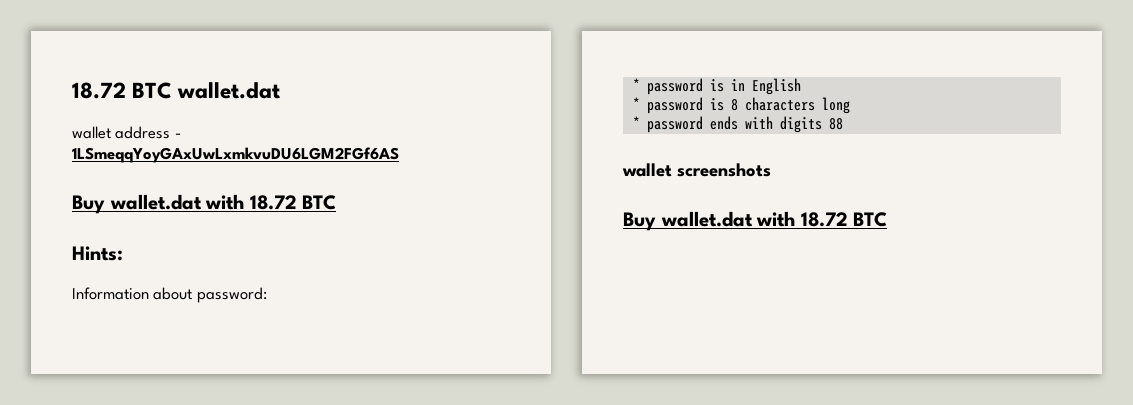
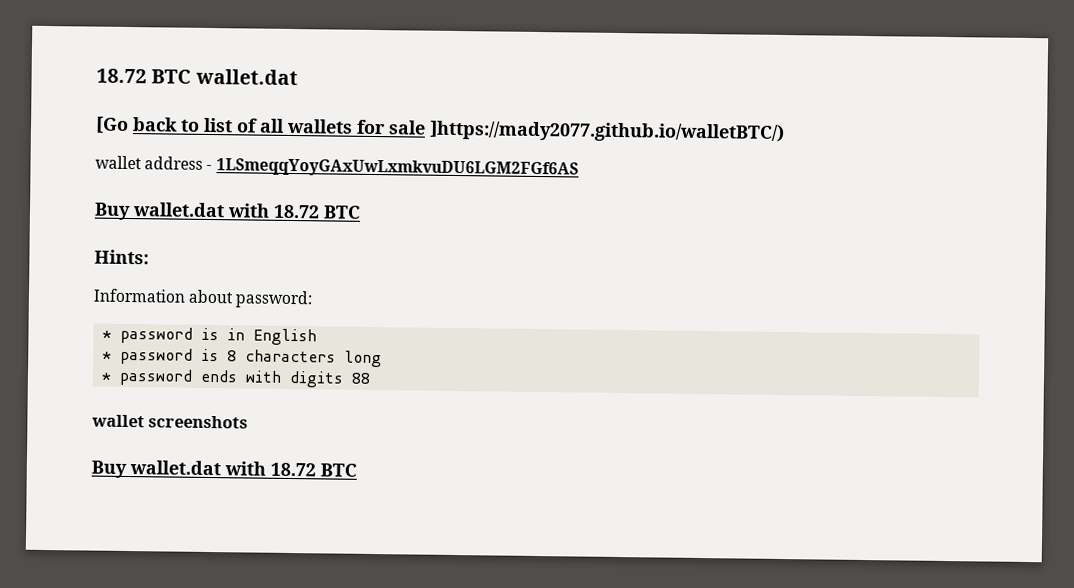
(281, 90) none -> [95,116,785,144] // [Go back to list of all wallets for sale ]https://mady2077.github.io/walletBTC/)

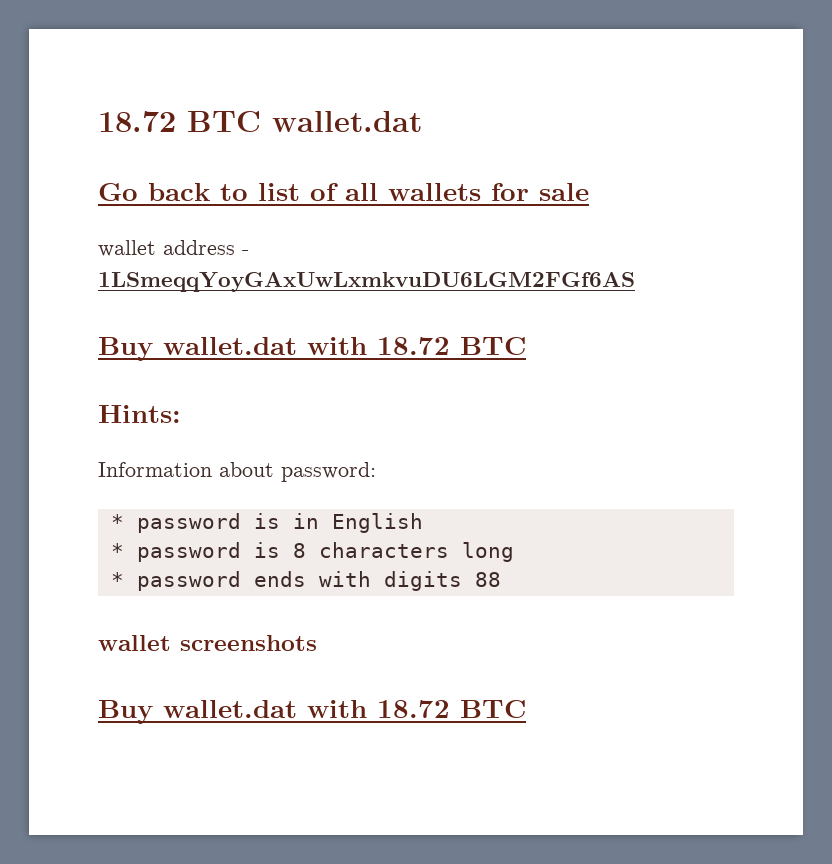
[95,116,129,134] [Go -> [98,183,138,201] Go
[429,120,785,144] ]https://mady2077.github.io/walletBTC/) -> (589, 192) none

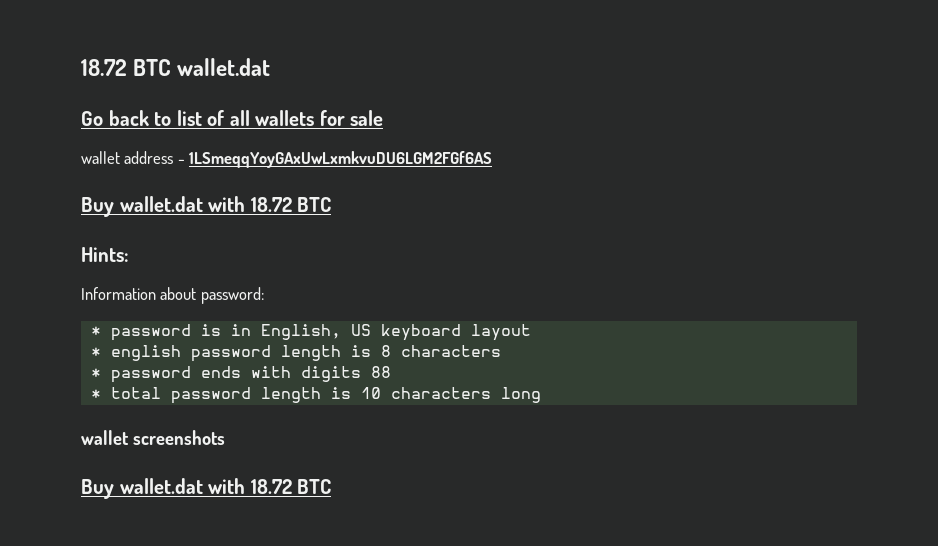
[331,513,423,533] [110,542,241,562] English // * password -> [260,324,531,341] [90,345,341,362] English, US keyboard layout // * english password length
[461,542,514,562] long -> (501, 351) none
(501, 579) none -> [90,387,541,404] // * total password length is 10 characters long

